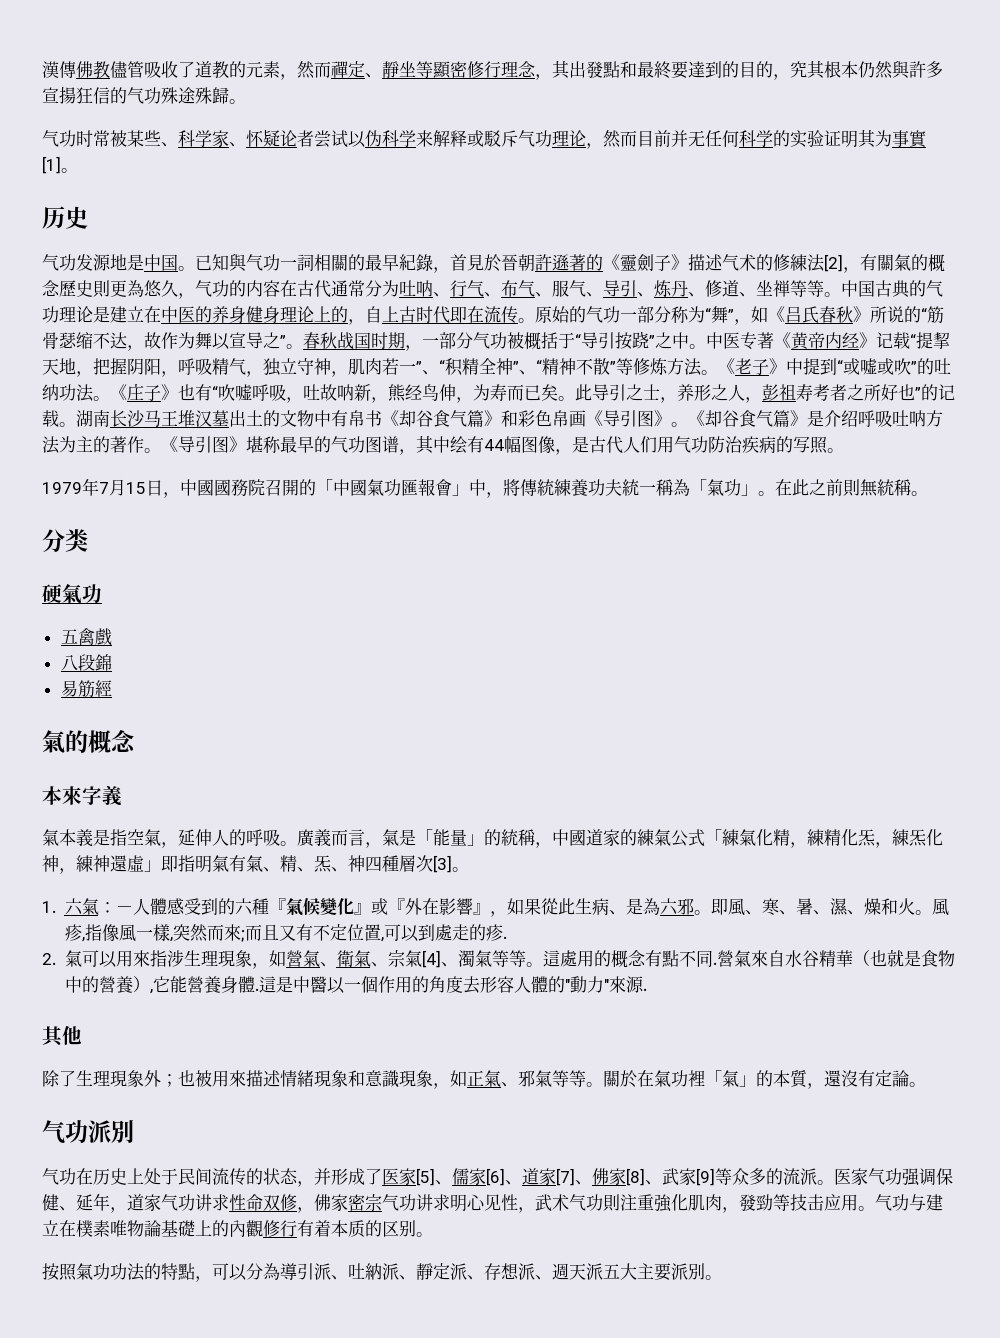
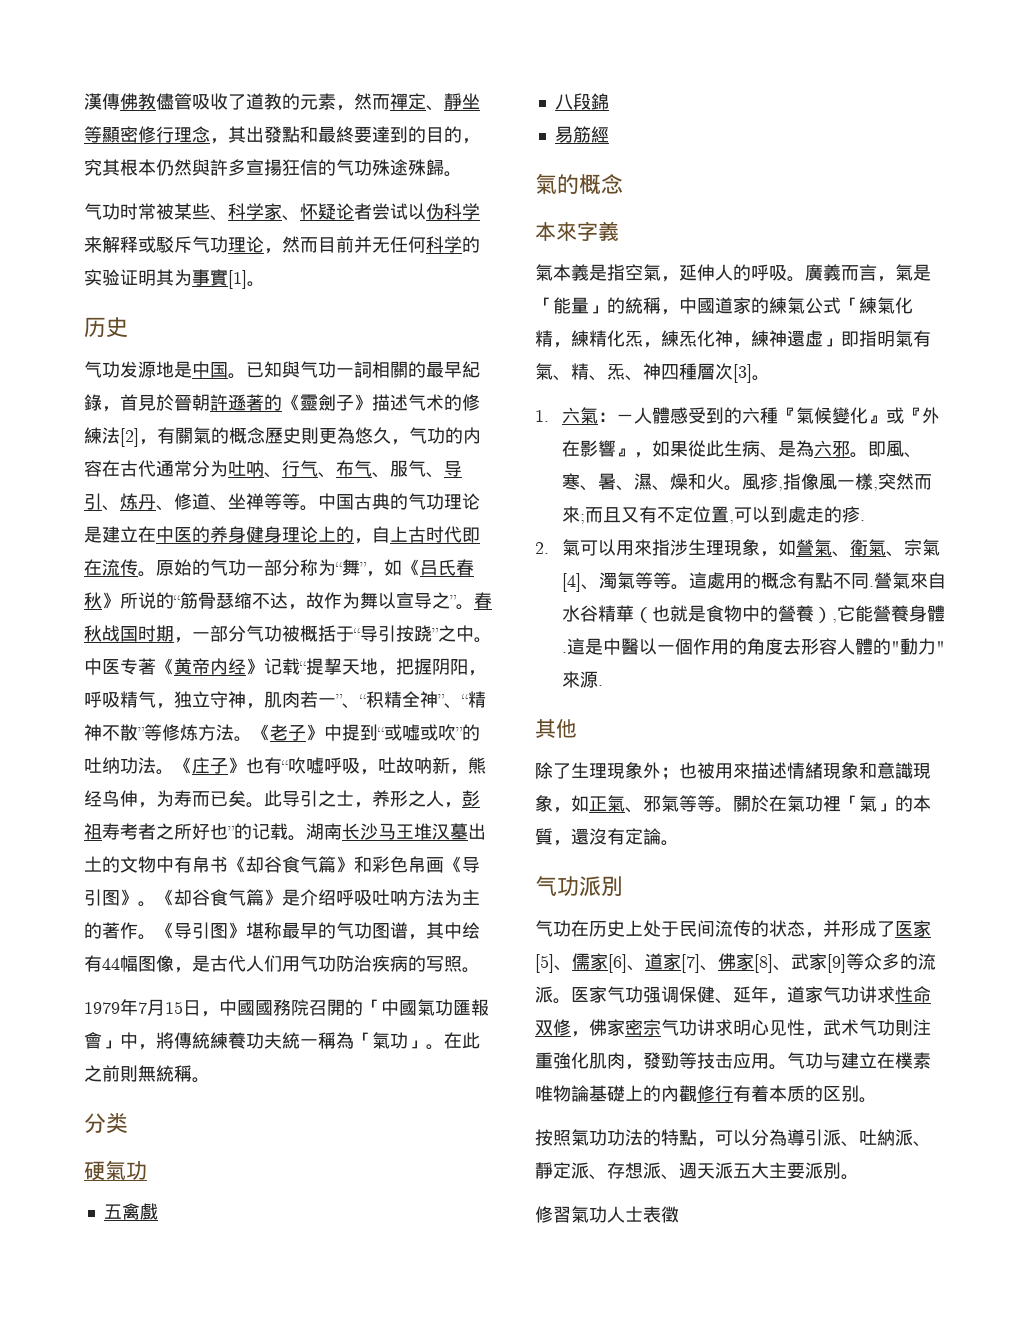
(722, 1277) none -> [535,1206,679,1223] // 修習氣功人士表徵

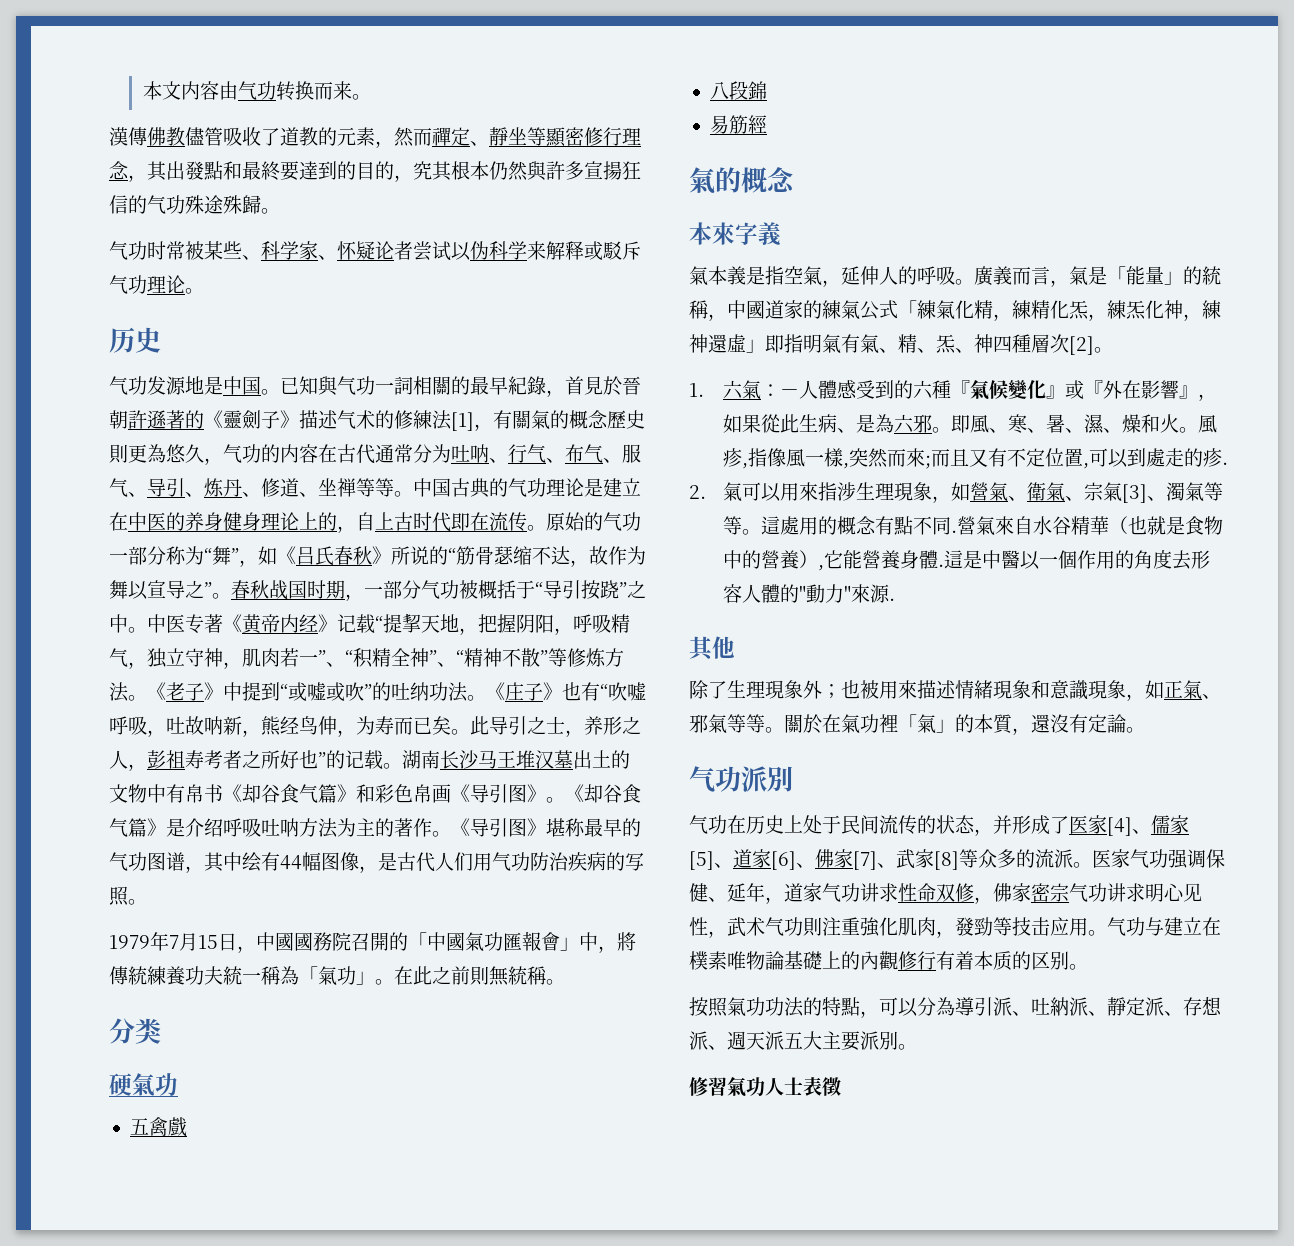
(84, 101) none -> [142,81,371,101] 本文内容由气功转换而来。 //
[264,236,480,254] [84,269,247,289] ，然而目前并无任何科学的实验证明其为事實[1] -> (185, 284) none
[120,428,139,447] [2] -> [451,412,474,431] [1]
[733,364,752,383] [3] -> [1069,336,1094,355] [2]
[562,573,582,592] [4] -> [1121,484,1147,503] [3]
[535,953,846,973] [5]、儒家[6]、道家[7]、佛家[8]、武家[9] -> [1107,815,1189,836] [689,849,959,870] [4]、儒家[5]、道家[6]、佛家[7]、武家[8]

